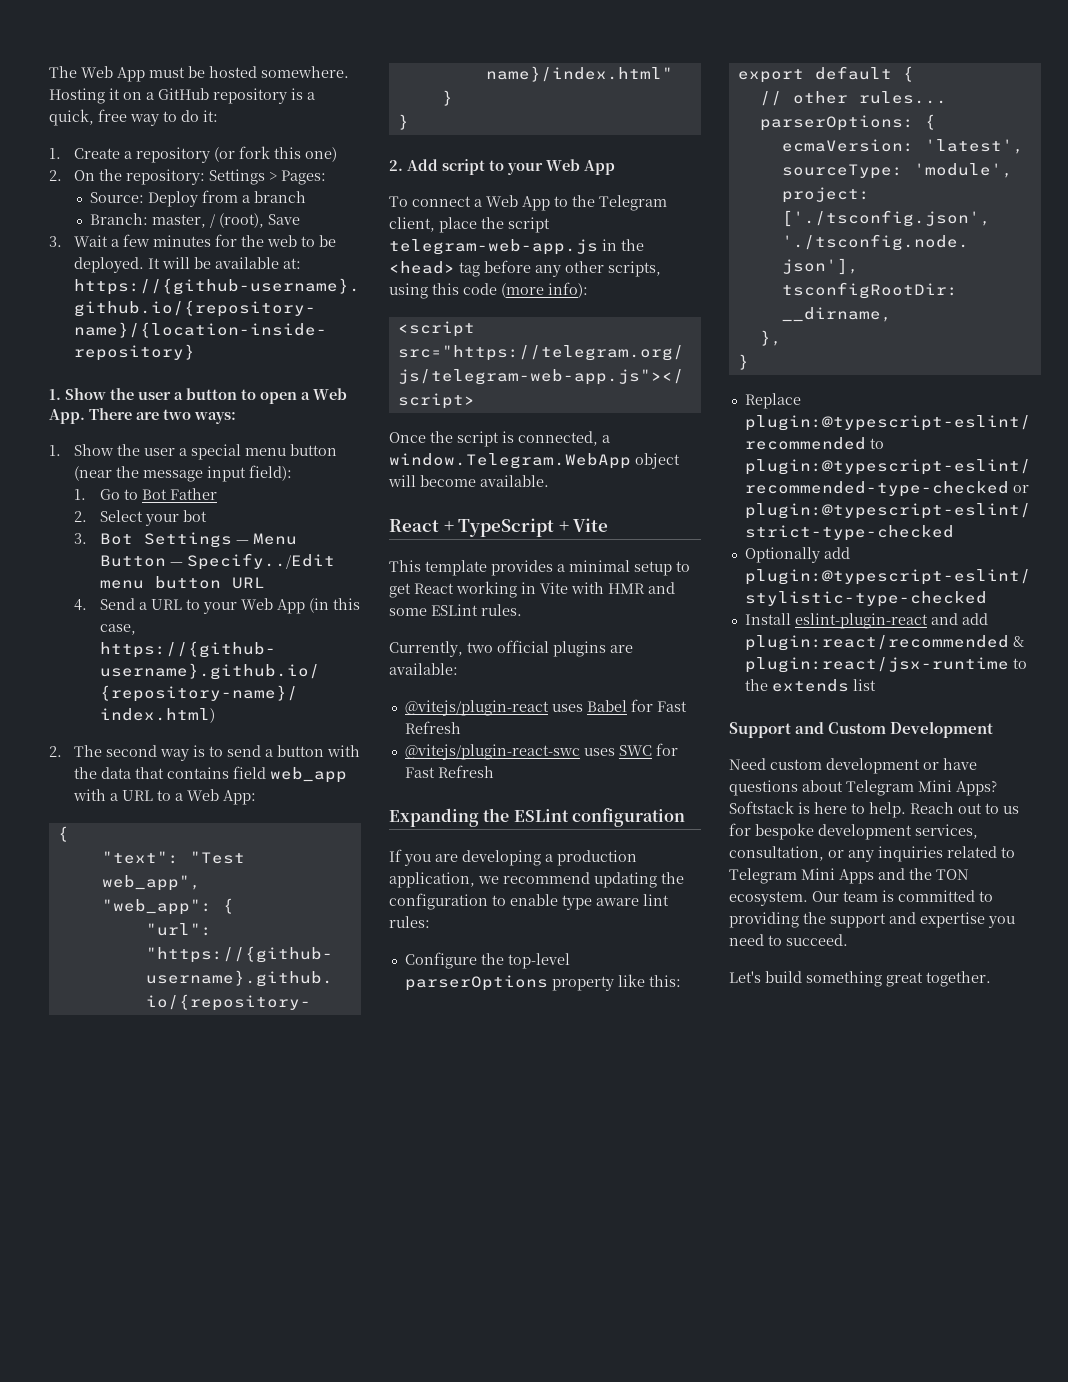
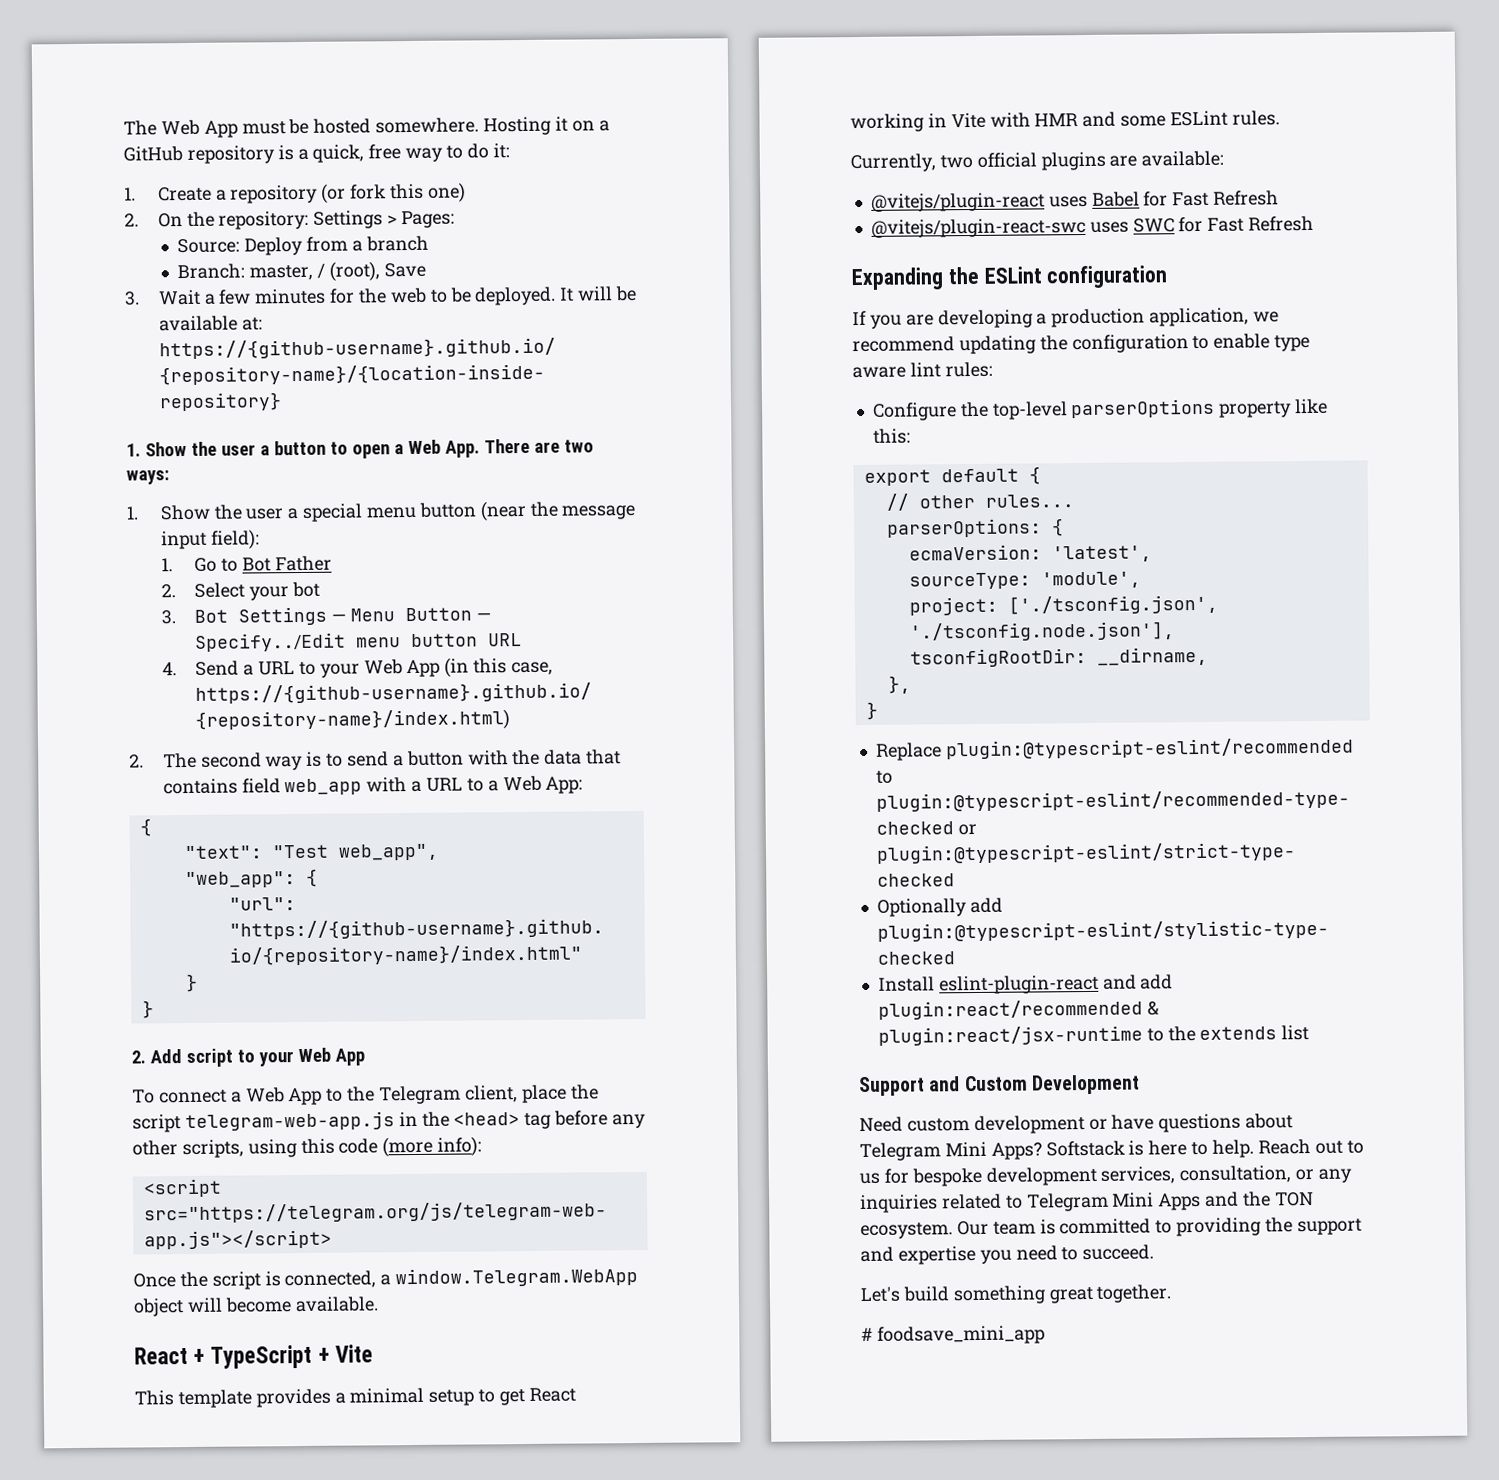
(991, 979) none -> [861,1325,1045,1345] // # foodsave_mini_app

